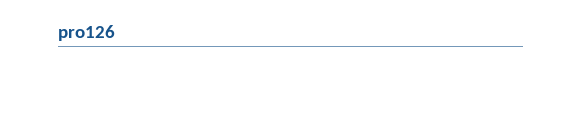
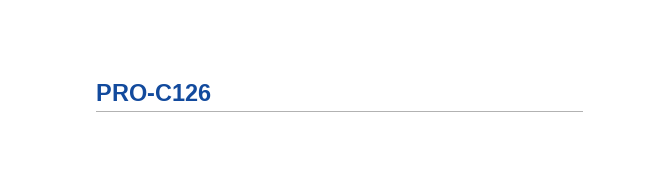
[58,25,115,41] pro126 -> [96,84,211,101] PRO-C126

